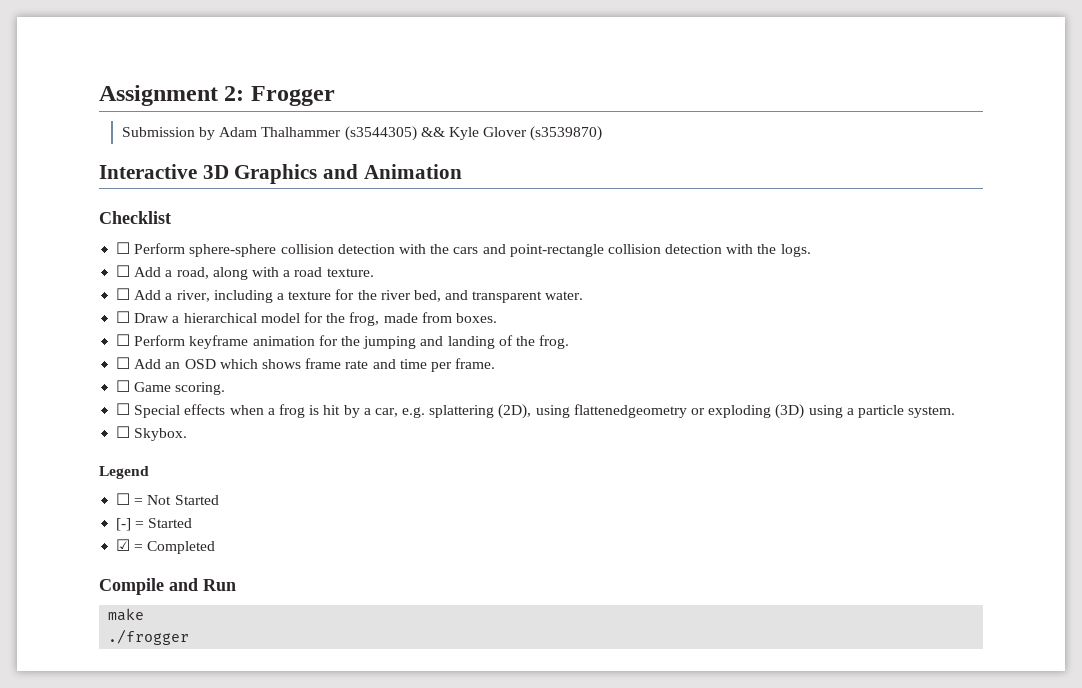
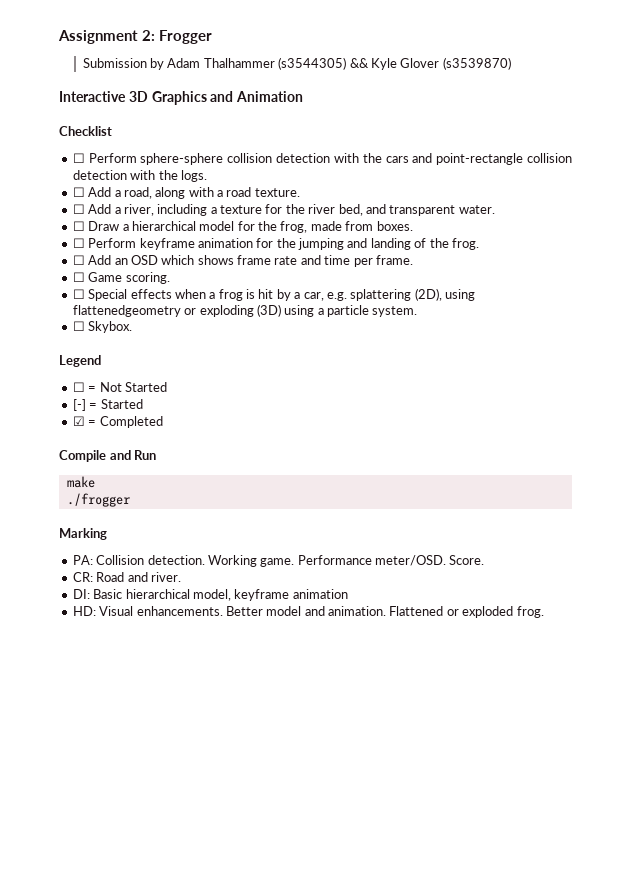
(190, 637) none -> [59,528,107,540] [72,555,485,567] [72,572,181,582] [72,589,348,601] [72,606,544,618] // Marking // PA: Collision detection. Working game. Performance meter/OSD. Score. // CR: Road and river. // DI: Basic hierarchical model, keyframe animation // HD: Visual enhancements. Better model and animation. Flattened or exploded frog.

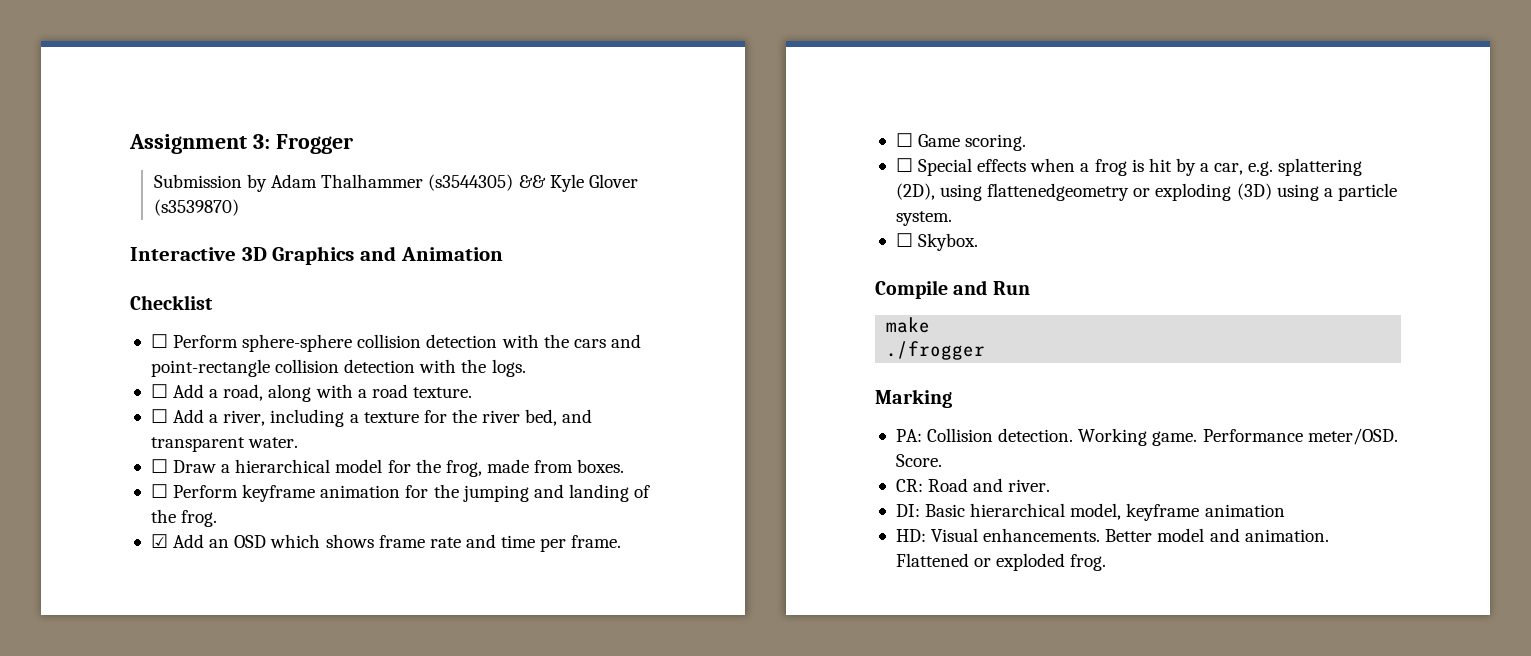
[142,30,155,41] 2: -> [252,134,270,149] 3:
[72,255,85,265] ☐ -> [150,534,168,548] ☑
[59,355,101,367] [72,382,167,392] [72,399,143,411] [72,416,163,428] // Legend // ☐ = Not Started // [-] = Started // ☑ = Completed -> (979, 242) none

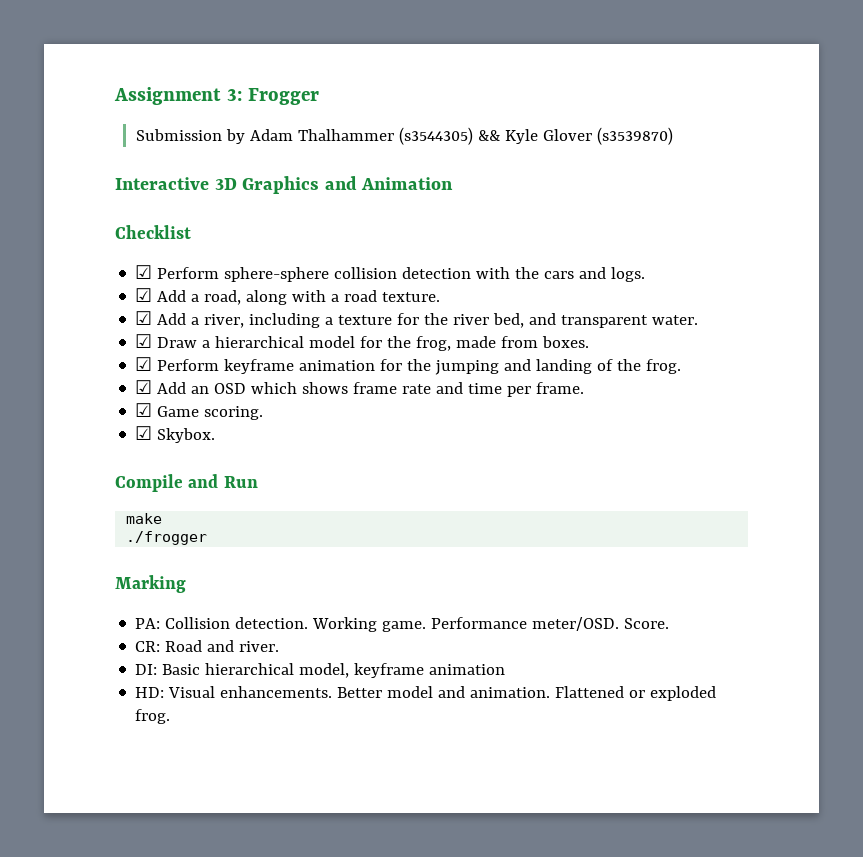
[150,334,168,348] ☐ -> [135,265,153,279] ☑
[150,359,487,377] point-rectangle collision detection with the -> (607, 273) none
[150,384,168,398] ☐ -> [135,288,153,302] ☑
[150,409,168,423] ☐ -> [135,311,153,325] ☑
[150,459,168,473] ☐ -> [135,334,153,348] ☑
[150,484,168,498] ☐ -> [135,357,153,371] ☑
[895,133,913,147] ☐ -> [135,403,153,417] ☑
[895,158,1363,176] [895,183,1397,201] [895,211,952,226] [895,233,913,247] ☐ Special effects when a frog is hit by a car, e.g. splattering (2D), using flattenedgeometry or exploding (3D) using a particle system. // ☐ -> [135,426,153,440] ☑

